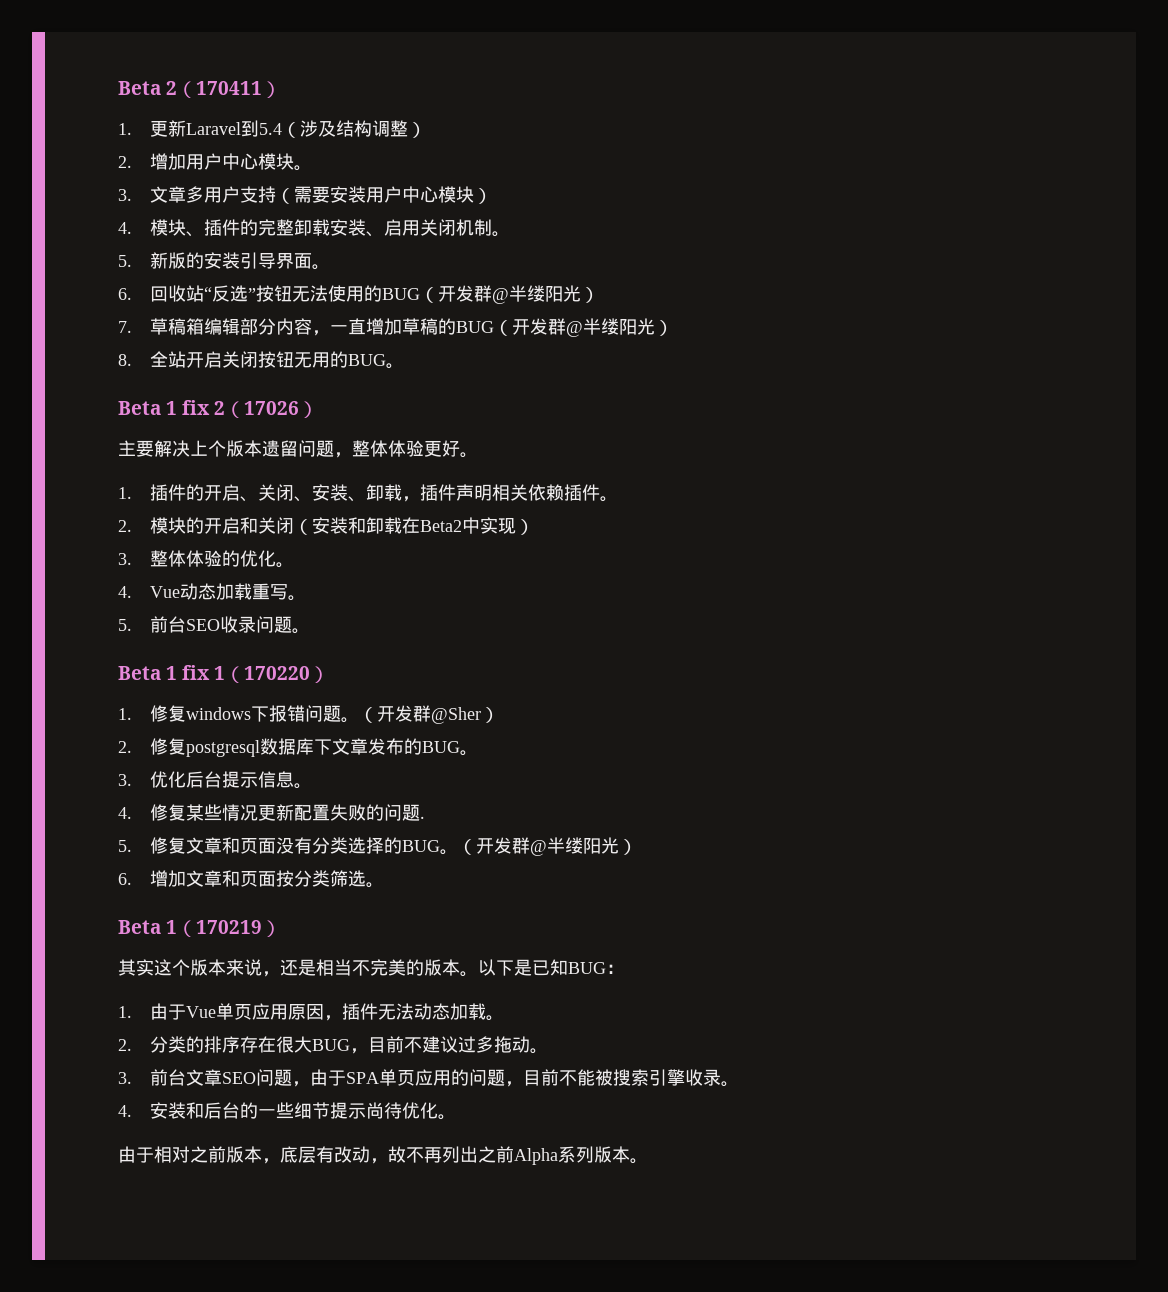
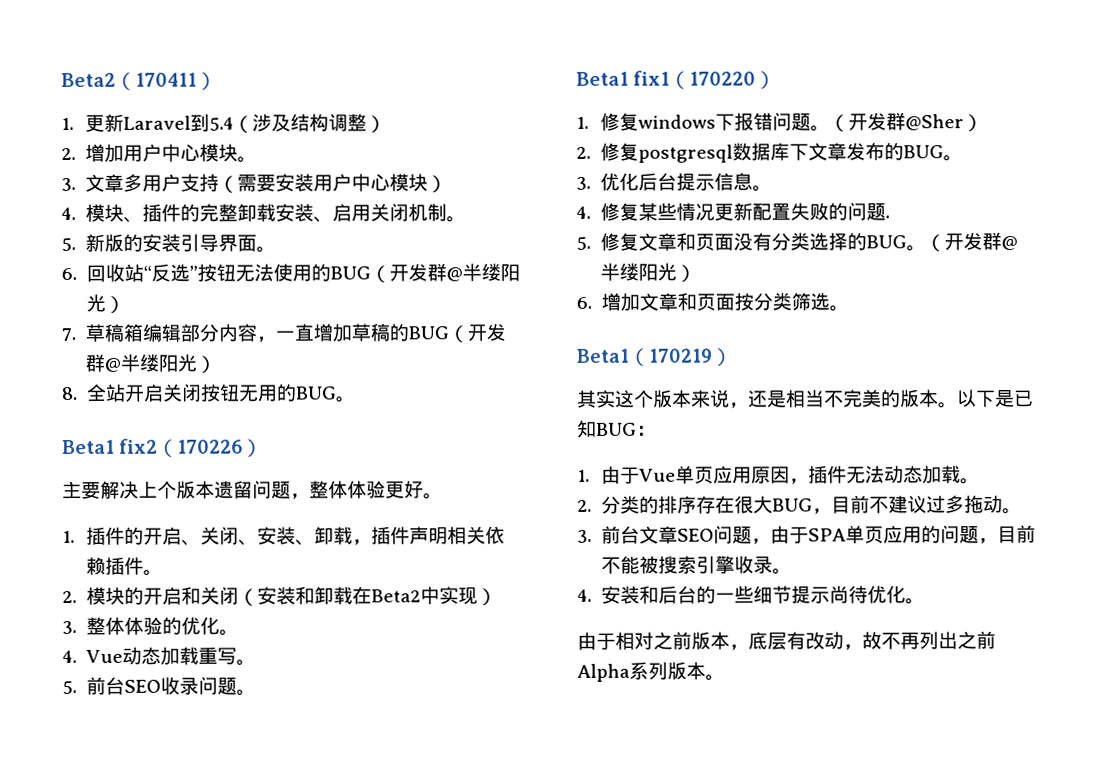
[118,81,178,95] Beta 2 -> [61,72,116,88] Beta2
[118,400,300,418] Beta 1 fix 2（17026 -> [62,438,244,458] Beta1 fix2（170226
[118,665,226,680] Beta 1 fix 1 -> [576,70,671,86] Beta1 fix1
[118,920,178,934] Beta 1 -> [576,348,629,363] Beta1

